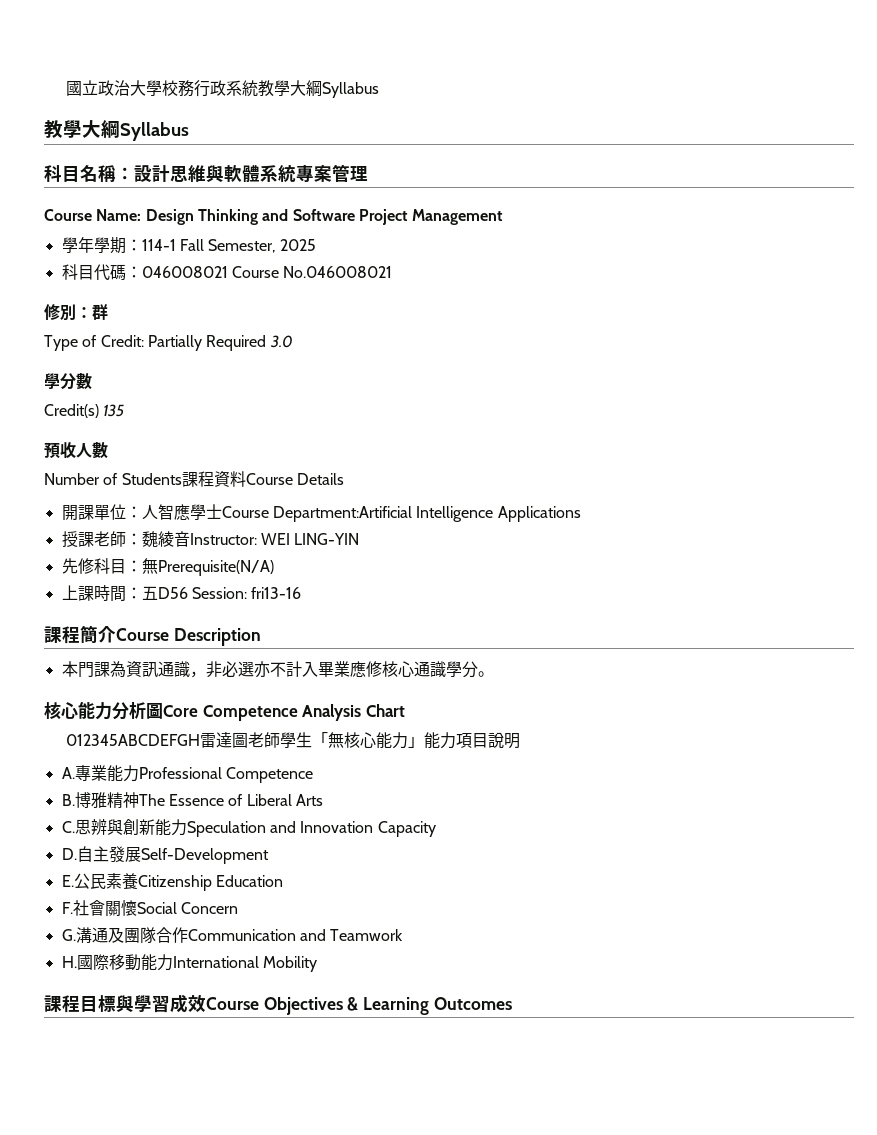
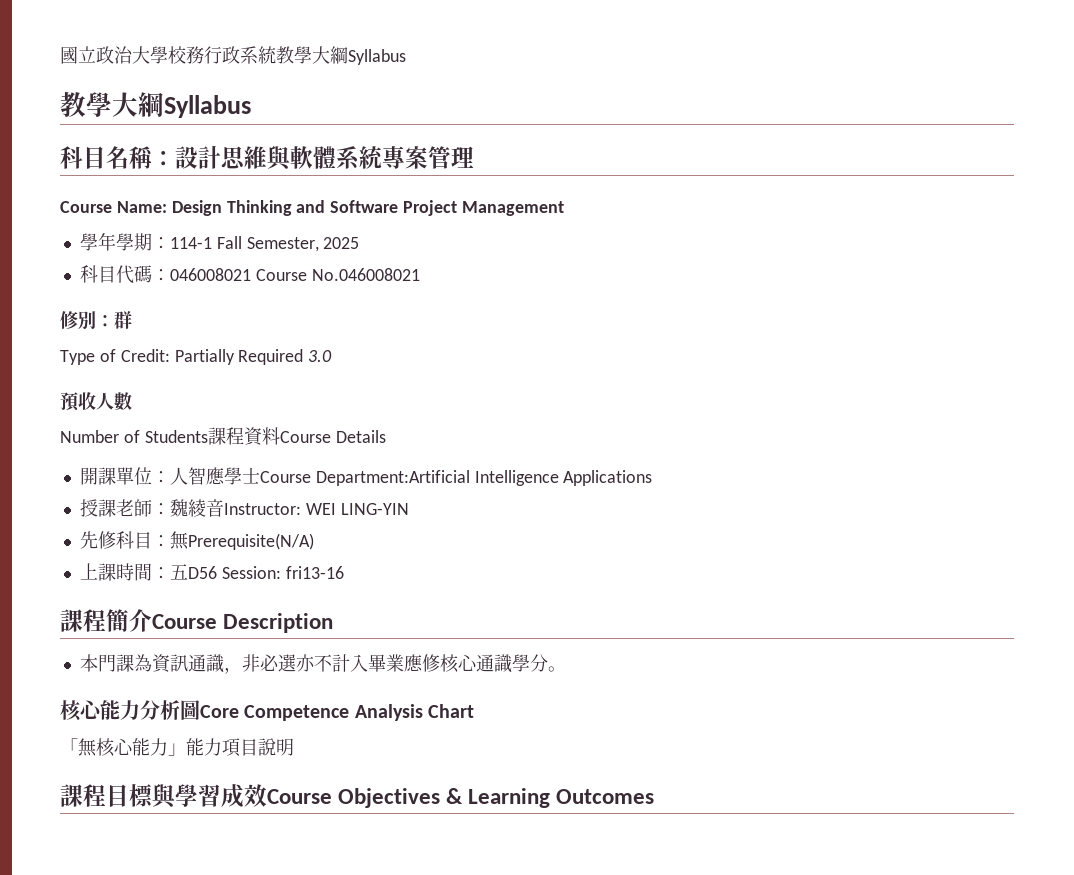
[44,373,92,390] [44,404,125,418] // 學分數 // Credit(s) 135 -> (333, 356) none
[66,732,313,748] 012345ABCDEFGH雷達圖老師學生 -> (475, 711) none
[61,765,313,783] [61,792,323,808] [61,819,436,837] [61,846,269,864] [61,873,283,891] [61,900,238,917] [61,927,404,944] [61,954,317,972] // A.專業能力Professional Competence // B.博雅精神The Essence of Liberal Arts // C.思辨與創新能力Speculation and Innovation Capacity // D.自主發展Self-Development // E.公民素養Citizenship Education // F.社會關懷Social Concern // G.溝通及團隊合作Communication and Teamwork // H.國際移動能力International Mobility -> (294, 747) none

